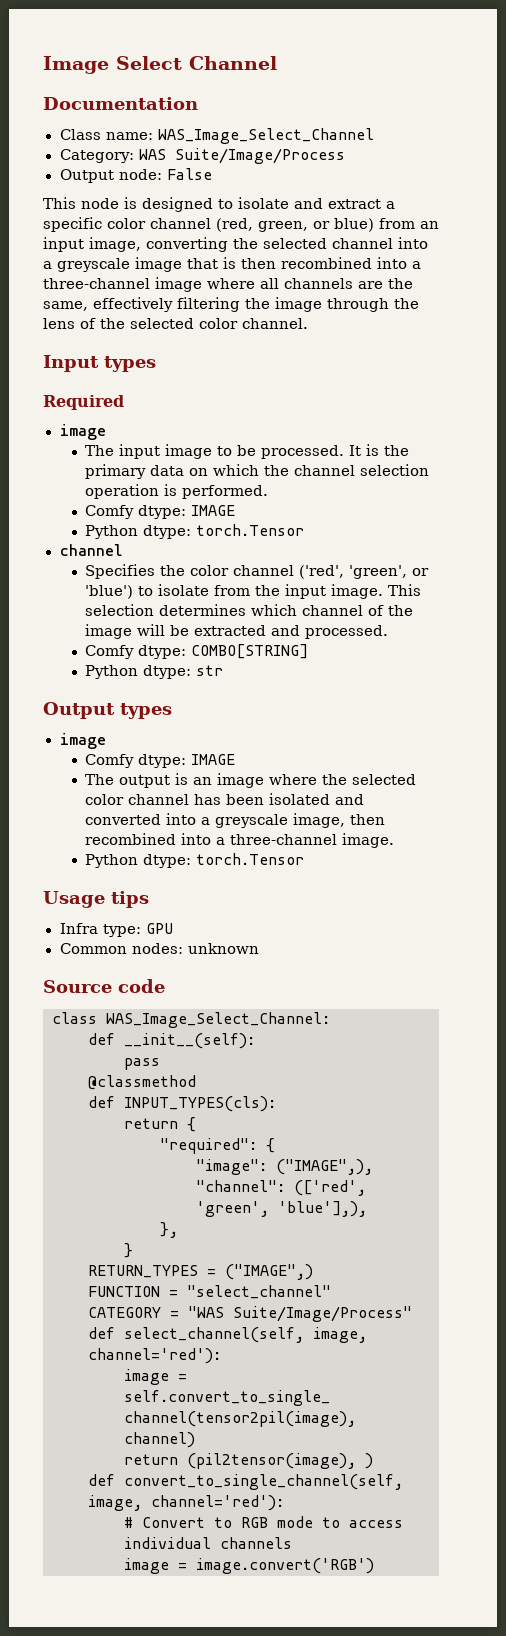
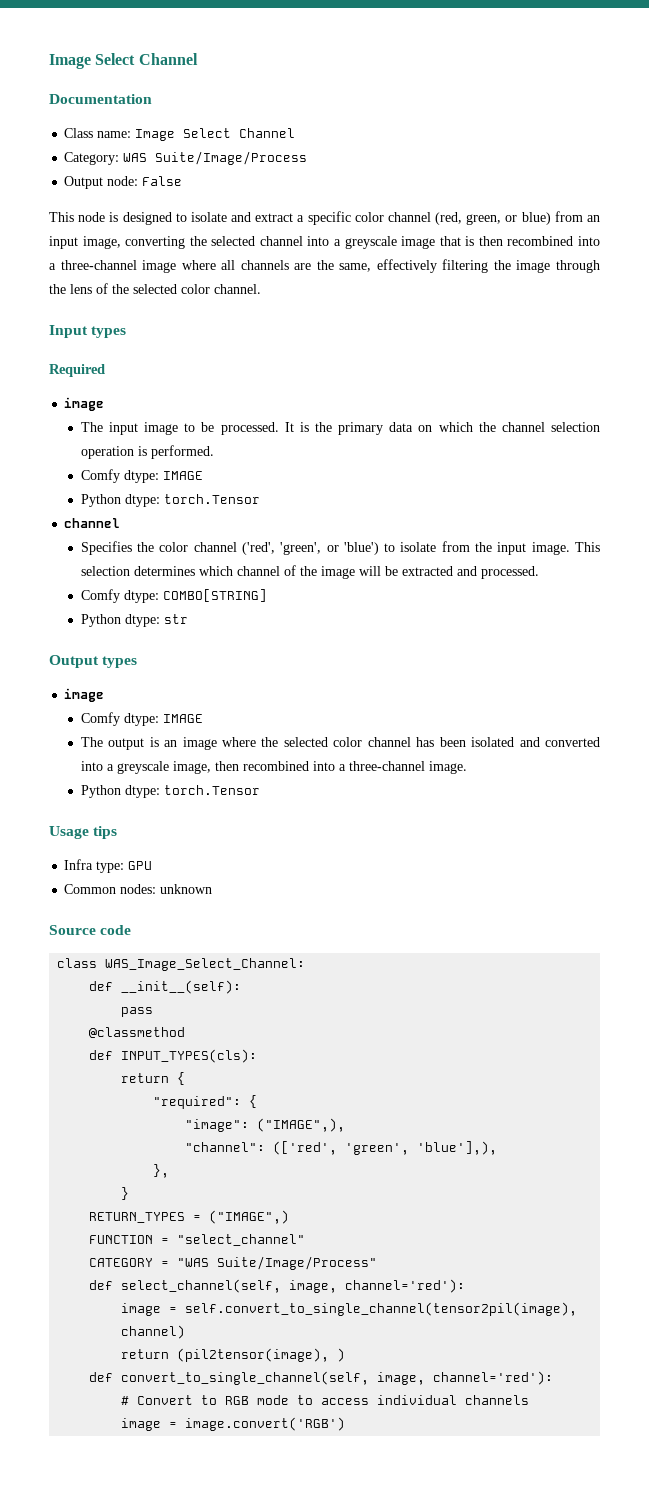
[157,128,374,144] WAS_Image_Select_Channel -> [135,128,296,141] Image Select Channel

